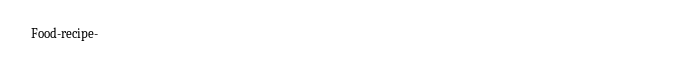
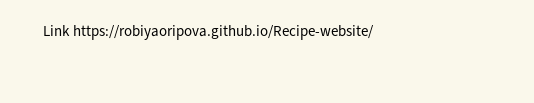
[31,27,98,41] Food-recipe- -> [43,25,375,40] Link https://robiyaoripova.github.io/Recipe-website/

